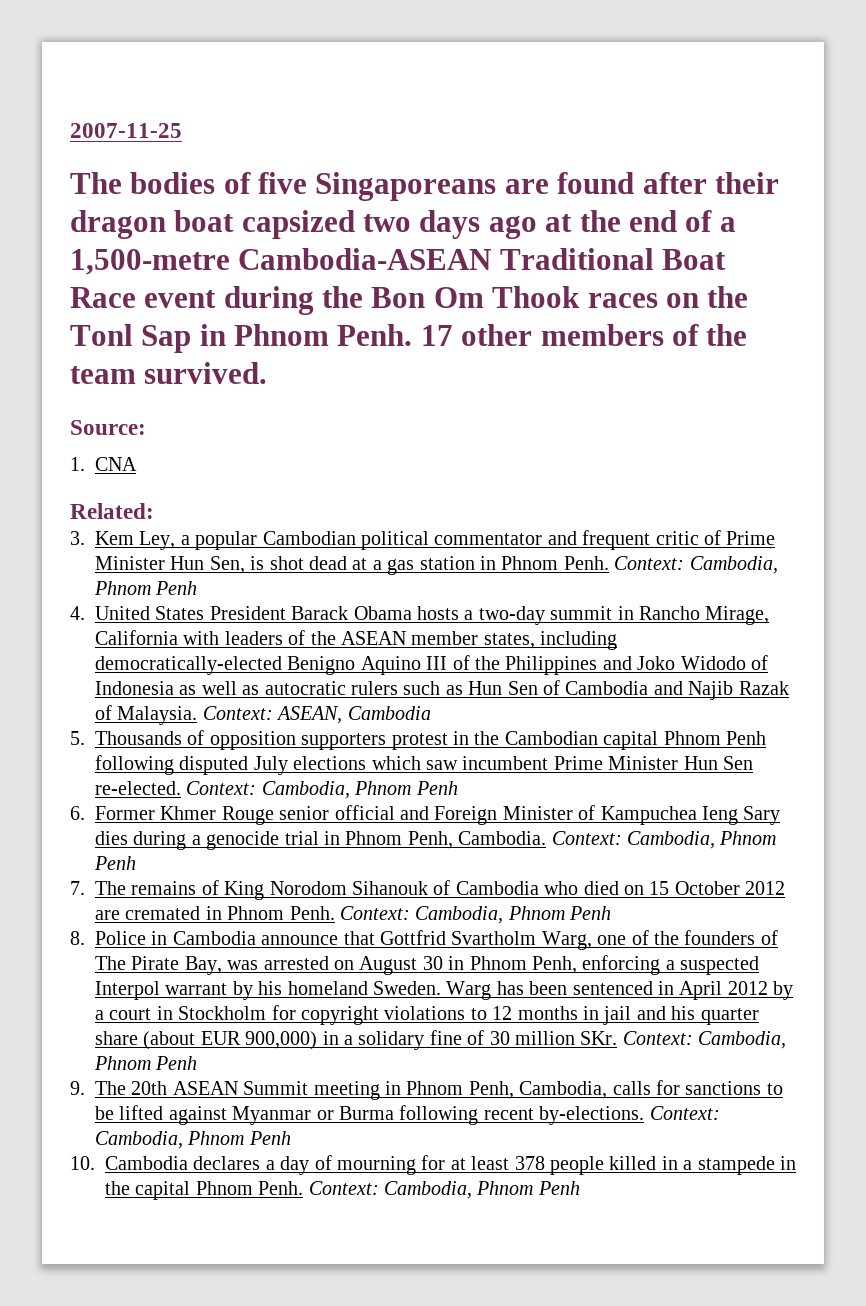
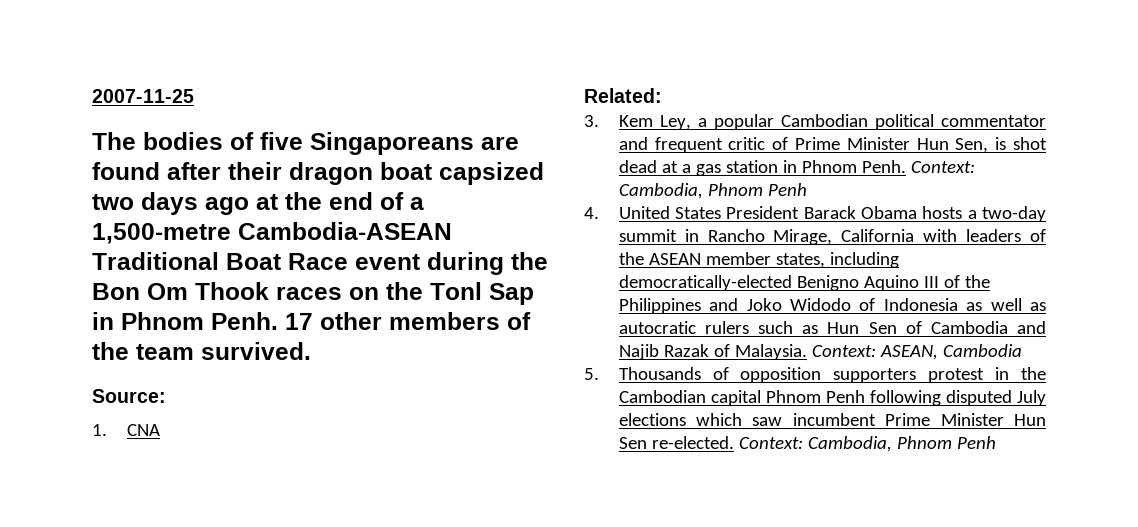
[70,805,781,825] [95,831,777,850] [94,856,136,870] [70,880,786,900] [95,906,612,924] [70,930,778,950] [95,955,760,975] [95,981,794,1000] [95,1005,759,1025] [95,1030,787,1050] [94,1056,198,1070] [70,1080,783,1100] [95,1105,720,1125] [95,1131,291,1149] [70,1155,796,1175] [105,1181,580,1200] // 6. Former Khmer Rouge senior official and Foreign Minister of Kampuchea Ieng Sary dies during a genocide trial in Phnom Penh, Cambodia. Context: Cambodia, Phnom Penh // 7. The remains of King Norodom Sihanouk of Cambodia who died on 15 October 2012 are cremated in Phnom Penh. Context: Cambodia, Phnom Penh // 8. Police in Cambodia announce that Gottfrid Svartholm Warg, one of the founders of The Pirate Bay, was arrested on August 30 in Phnom Penh, enforcing a suspected Interpol warrant by his homeland Sweden. Warg has been sentenced in April 2012 by a court in Stockholm for copyright violations to 12 months in jail and his quarter share (about EUR 900,000) in a solidary fine of 30 million SKr. Context: Cambodia, Phnom Penh // 9. The 20th ASEAN Summit meeting in Phnom Penh, Cambodia, calls for sanctions to be lifted against Myanmar or Burma following recent by-elections. Context: Cambodia, Phnom Penh // 10. Cambodia declares a day of mourning for at least 378 people killed in a stampede in the capital Phnom Penh. Context: Cambodia, Phnom Penh -> (996, 442) none

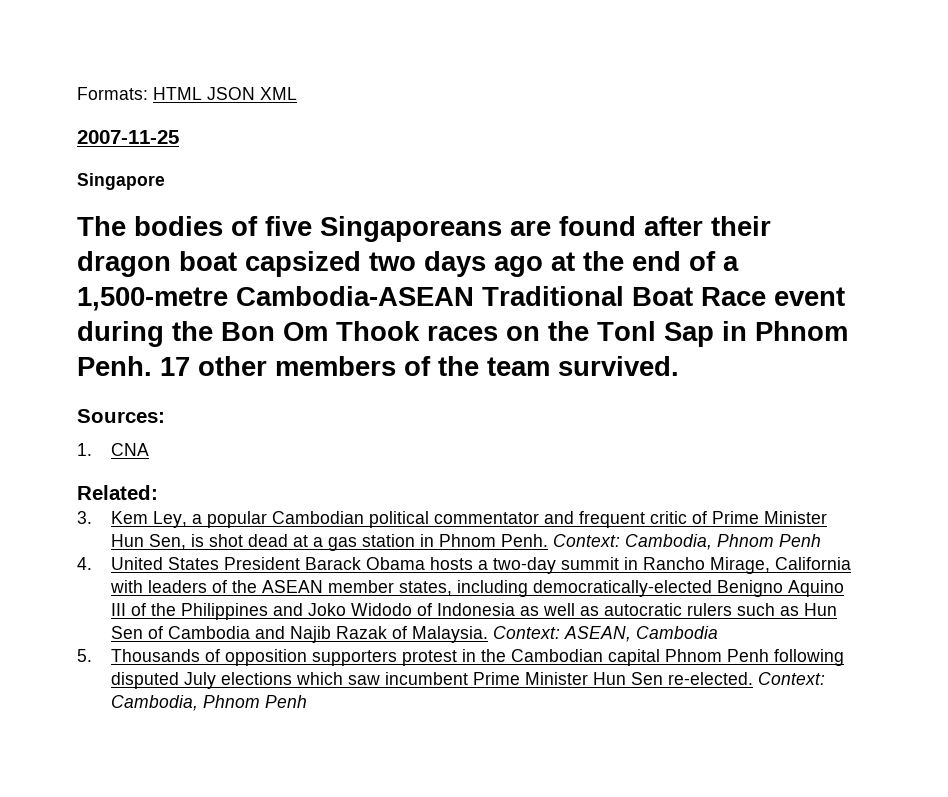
(92, 96) none -> [77,87,297,100] Formats: HTML JSON XML //
(194, 96) none -> [77,173,165,190] // Singapore
[92,389,166,403] Source: -> [77,409,165,423] Sources:

